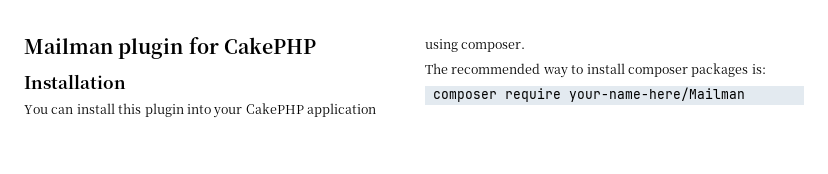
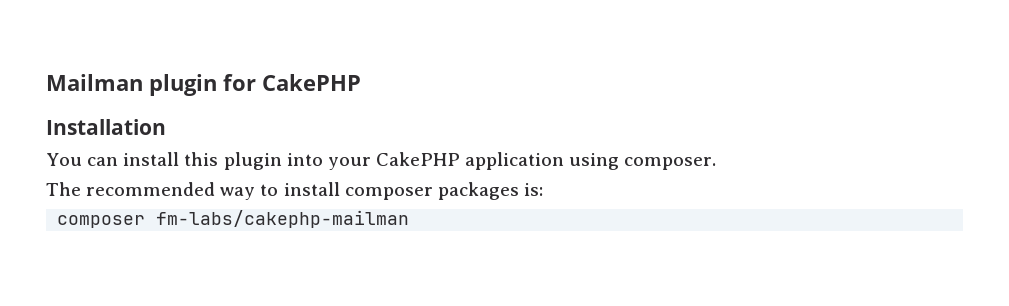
[504,87,745,102] require your-name-here/Mailman -> [156,210,410,228] fm-labs/cakephp-mailman

